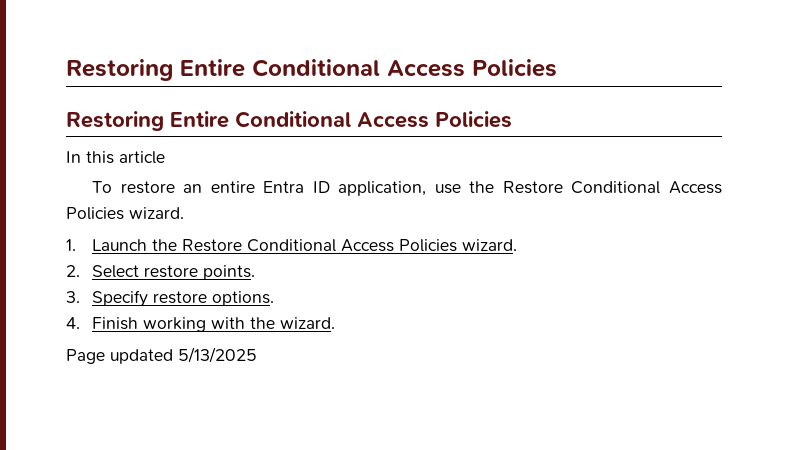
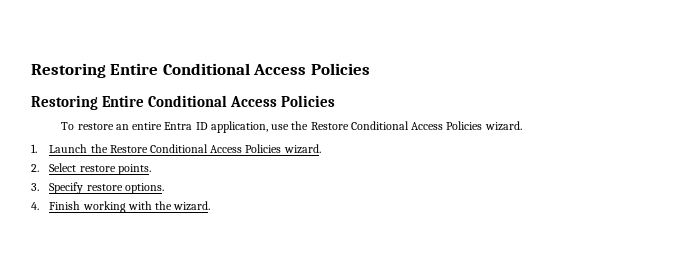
[66,151,165,164] // In this article -> (336, 101) none
[66,347,257,364] // Page updated 5/13/2025 -> (211, 206) none

